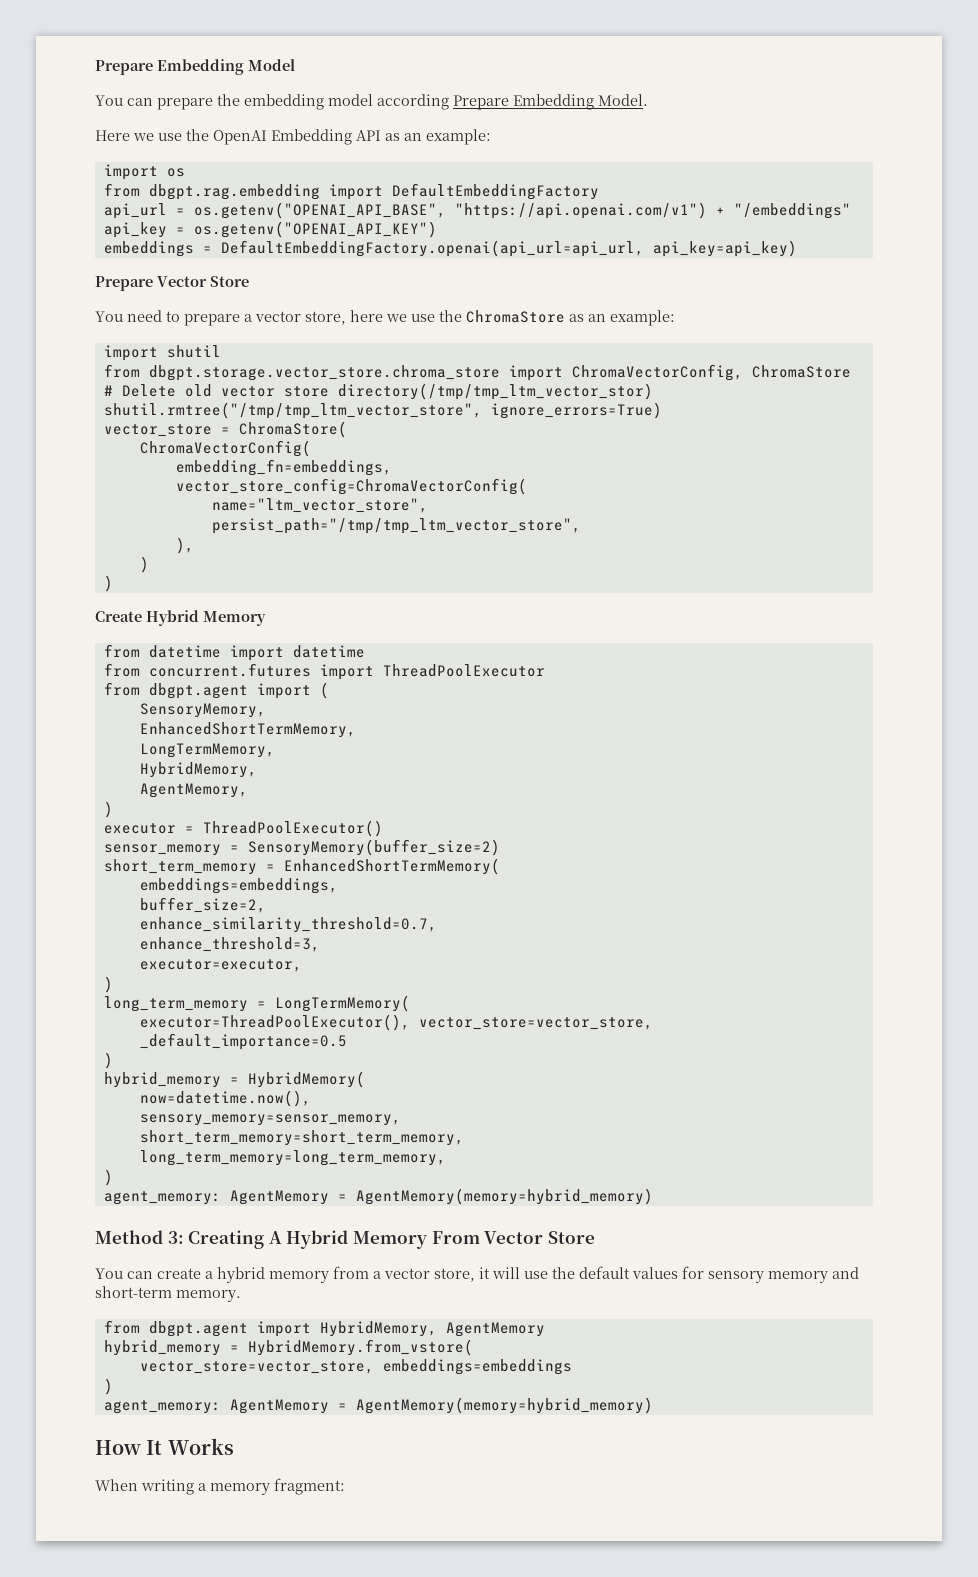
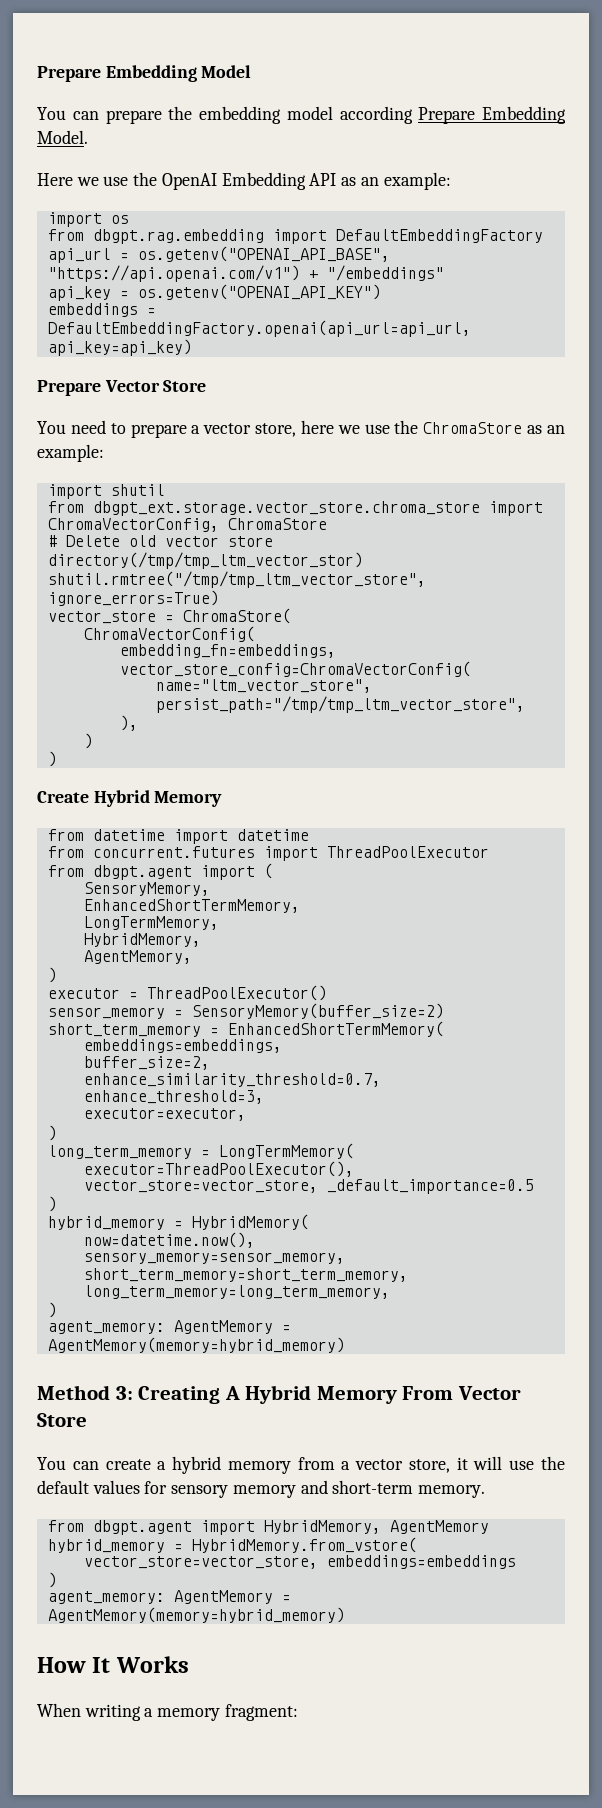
[148,365,500,381] dbgpt.storage.vector_store.chroma_store -> [92,501,480,516] dbgpt_ext.storage.vector_store.chroma_store

